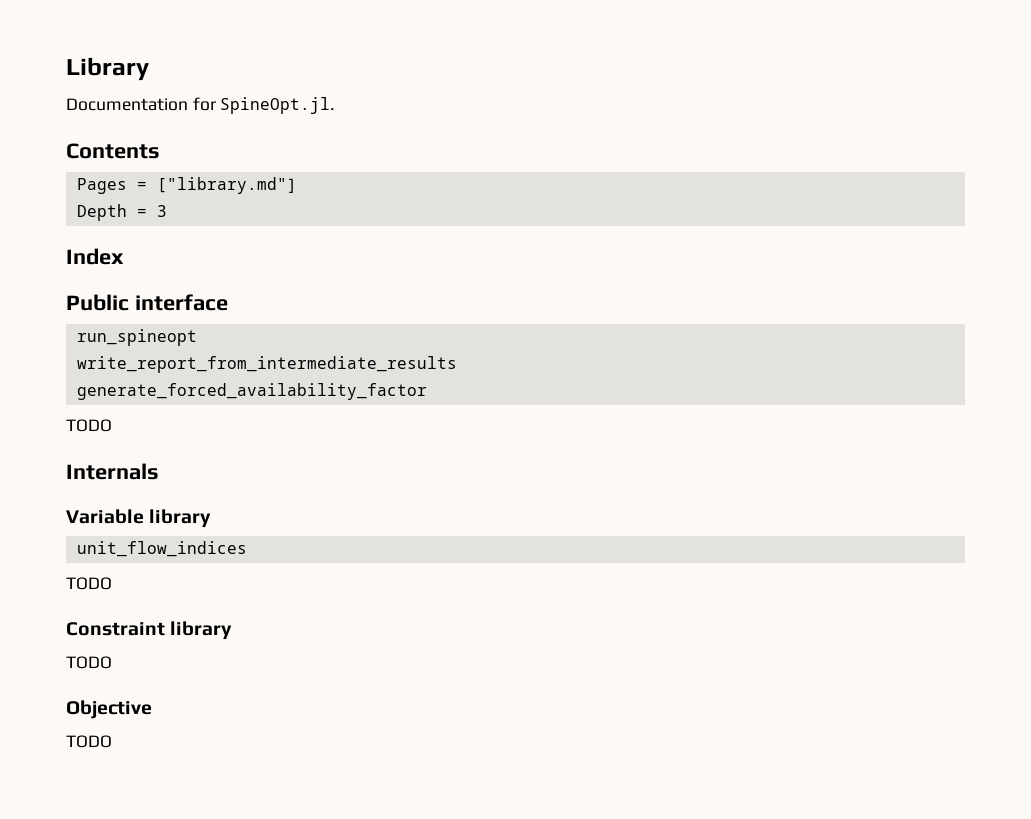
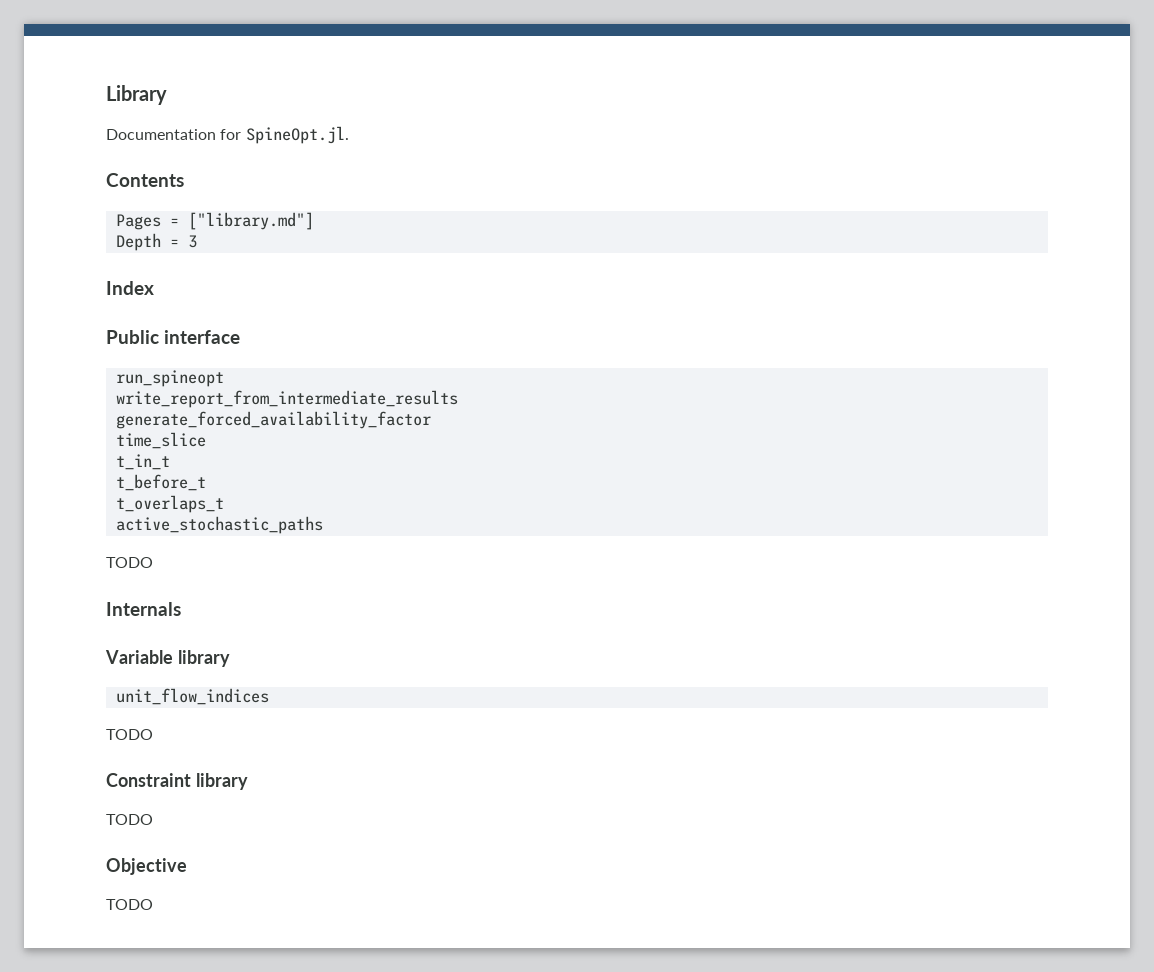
(427, 391) none -> [115,432,206,449] [115,454,170,470] [115,474,206,491] [115,495,224,513] [115,516,323,534] // time_slice // t_in_t // t_before_t // t_overlaps_t // active_stochastic_paths

